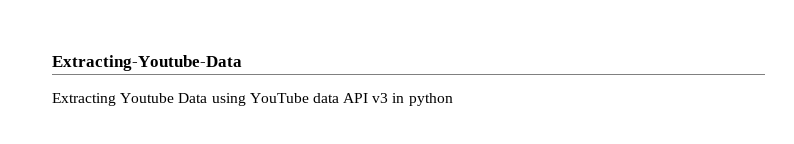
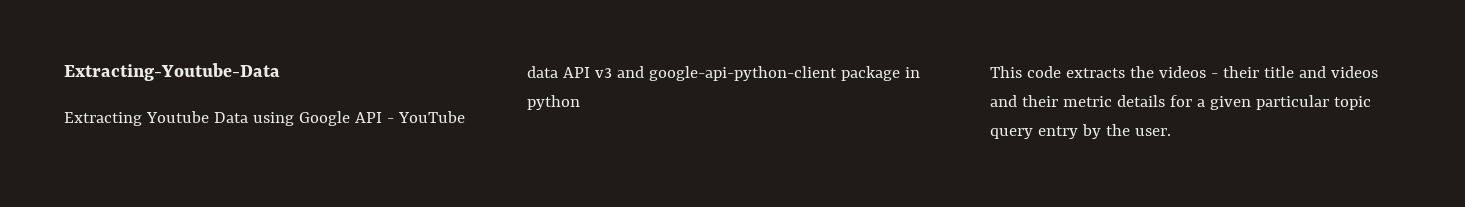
(246, 99) none -> [298,111,394,126] Google API -
(389, 98) none -> [616,66,900,81] and google-api-python-client package
(453, 99) none -> [990,66,1378,78] [990,95,1371,110] [990,124,1171,139] // This code extracts the videos - their title and videos and their metric details for a given particular topic query entry by the user.

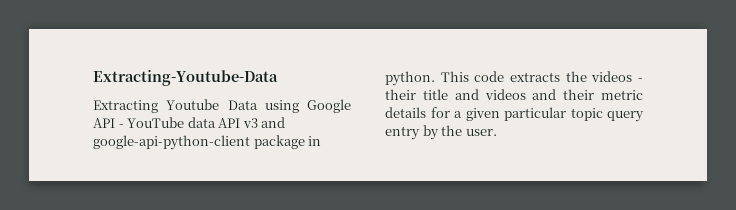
[527,95,580,110] python // -> [385,71,435,86] python.

